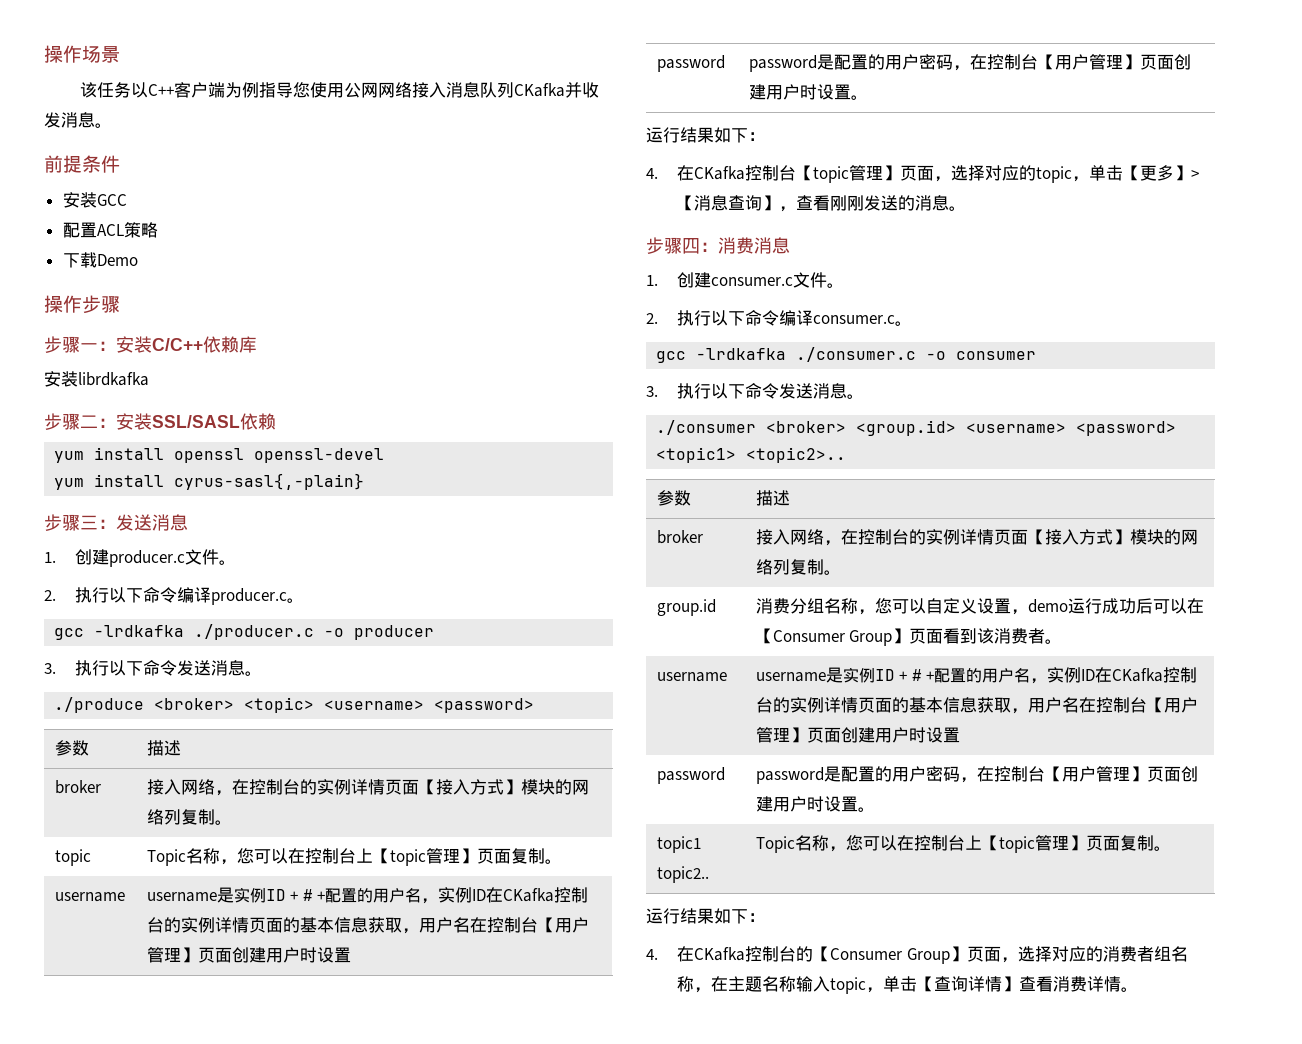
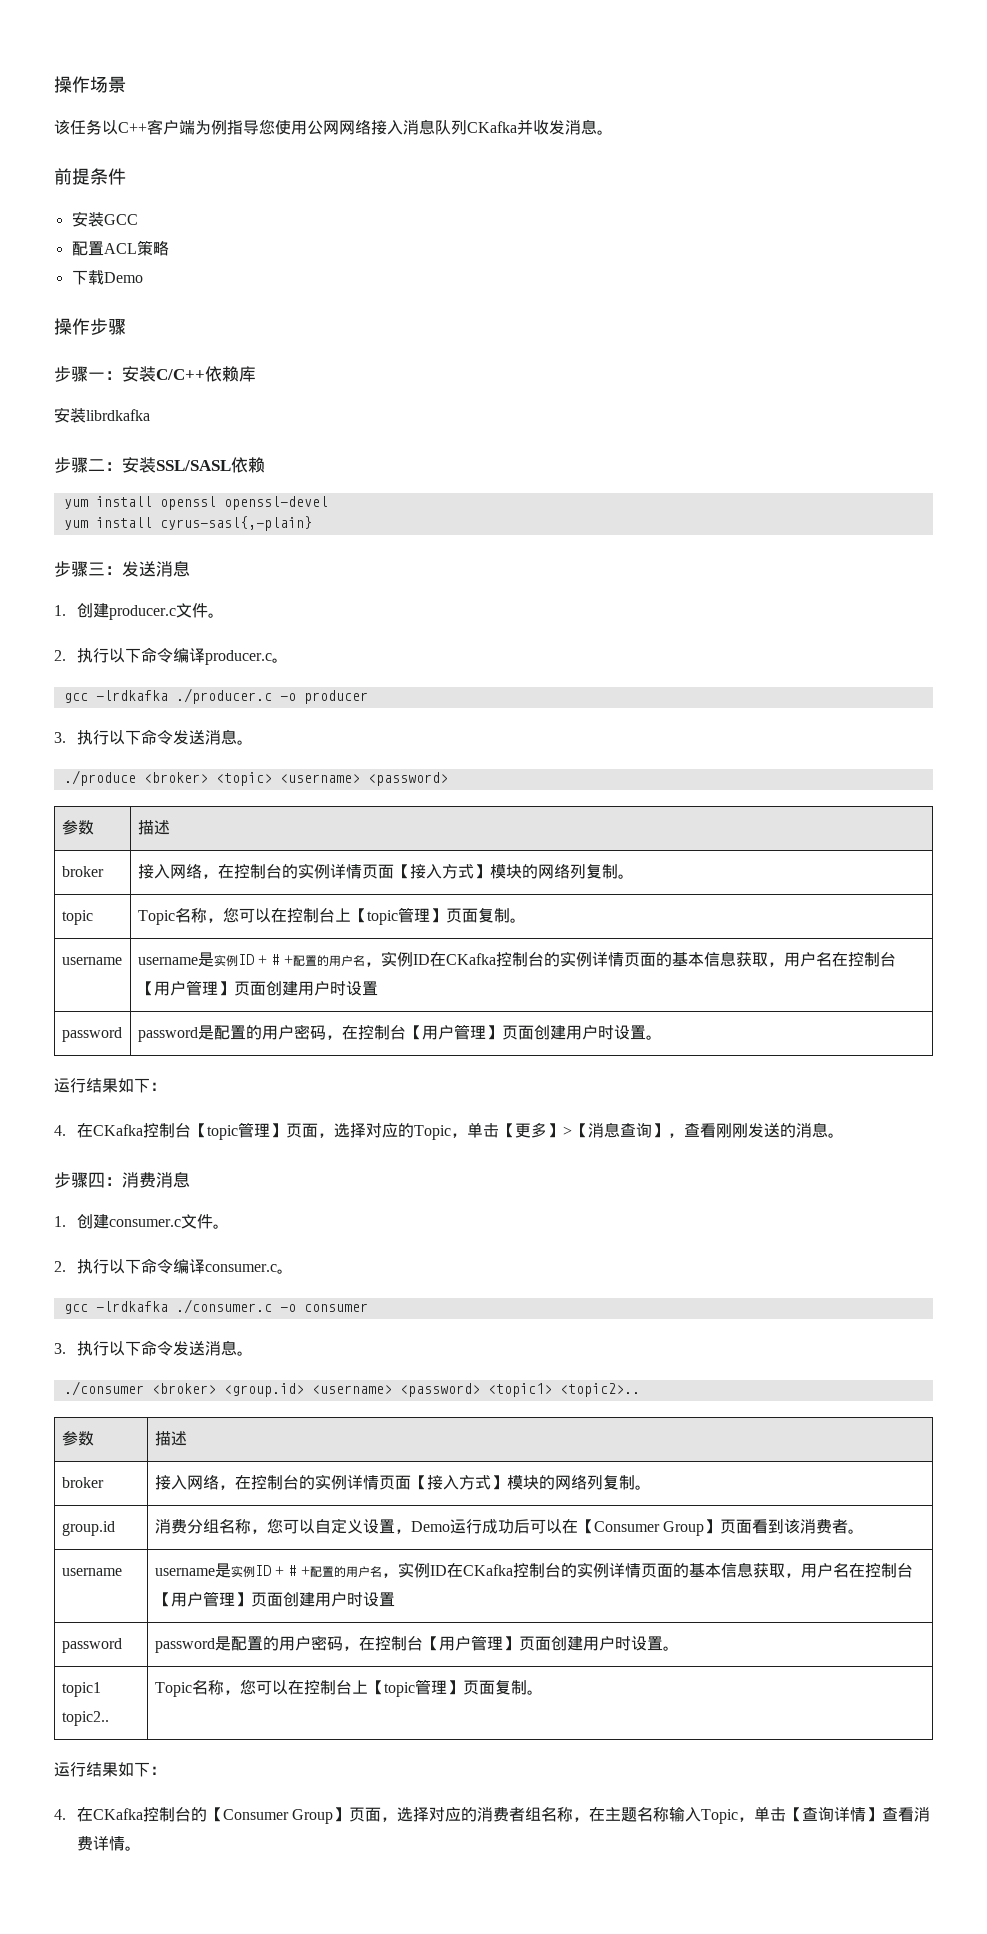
[1036,166,1073,183] topic -> [413,1125,451,1140] Topic
[1027,599,1068,613] demo -> [410,1521,450,1532] Demo
[830,977,867,994] topic -> [700,1809,738,1824] Topic

